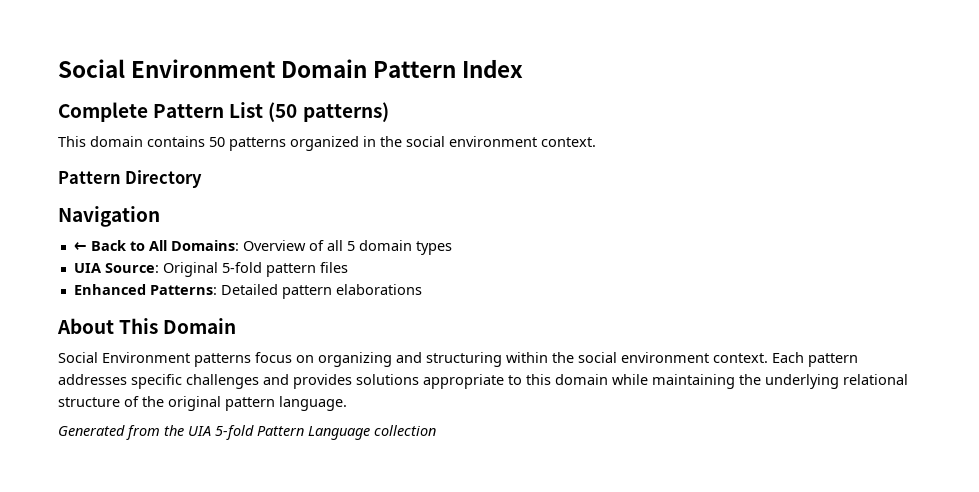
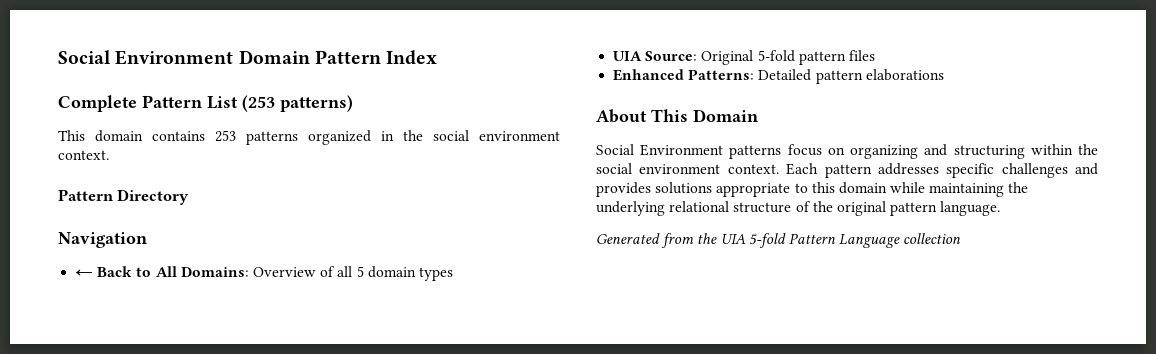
[268,102,298,122] (50 -> [242,95,275,112] (253
[209,137,225,147] 50 -> [215,130,236,142] 253

